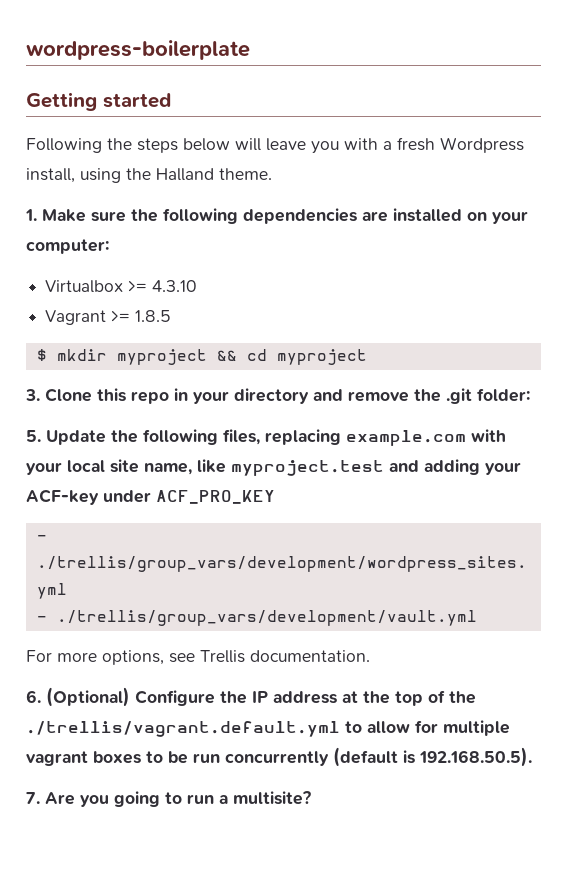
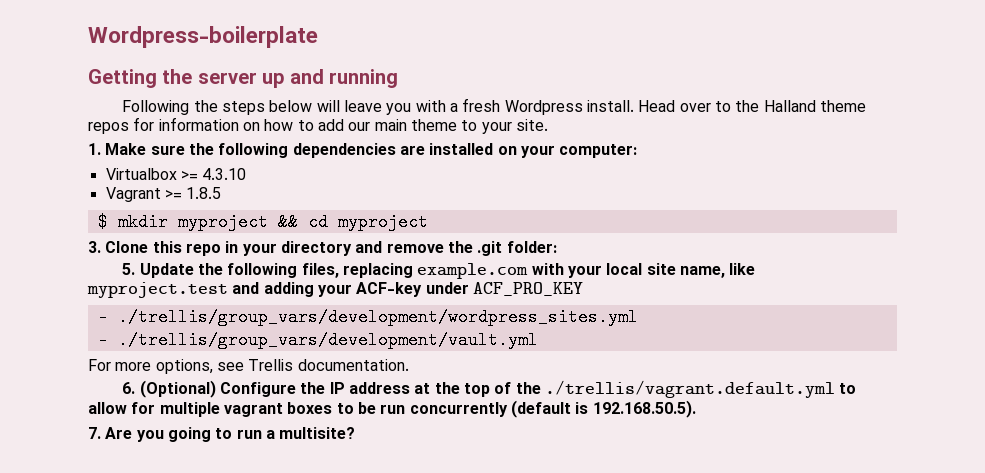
[26,40,250,60] wordpress-boilerplate -> [88,26,318,48] Wordpress-boilerplate
[103,93,171,108] started -> [162,69,398,88] the server up and running
[26,168,272,183] install, using the Halland theme. -> [586,100,866,112] [88,117,548,134] install. Head over to the Halland theme repos for information on how to add our main theme to your site.

